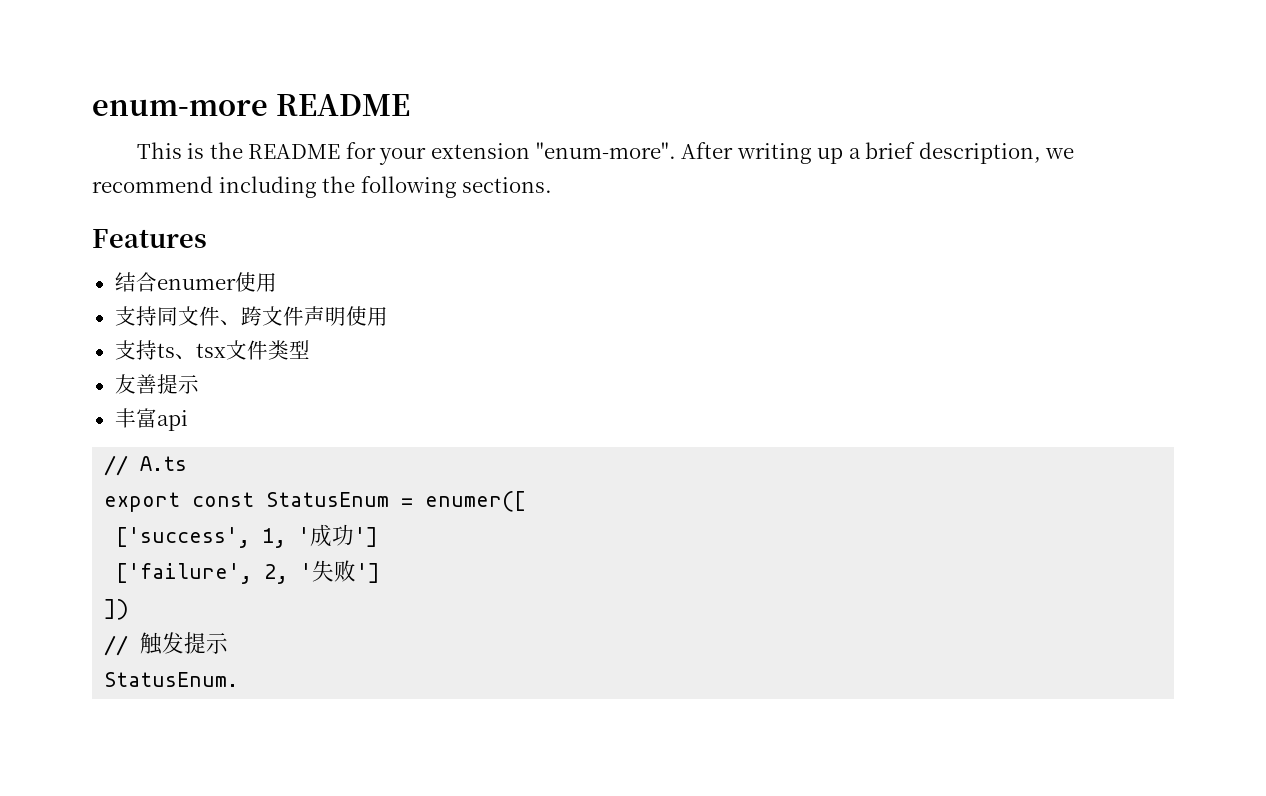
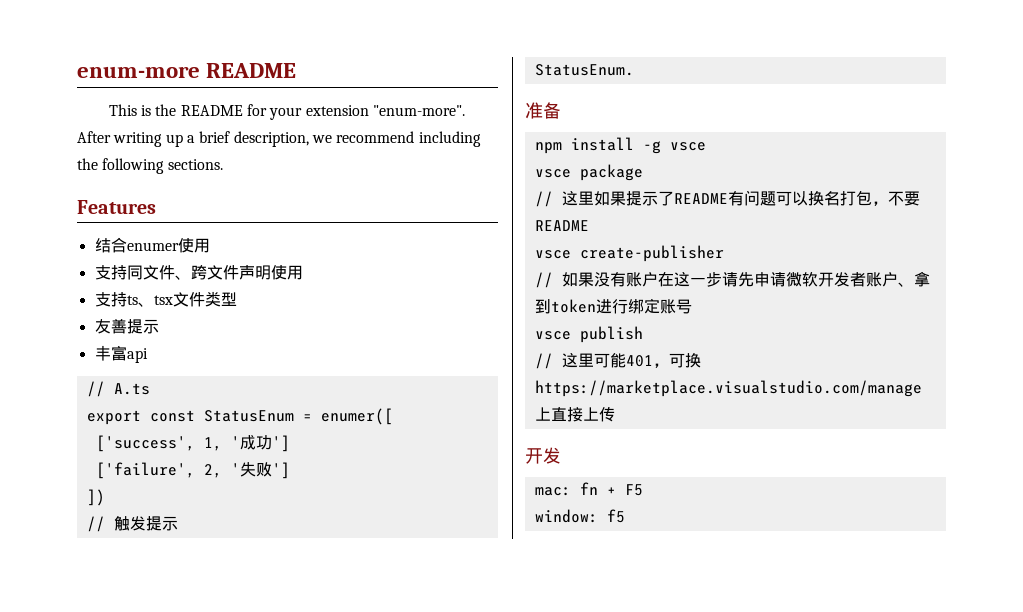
(239, 679) none -> [525,102,561,119] [534,137,706,154] [534,164,643,181] [534,190,920,207] [534,220,589,231] [534,245,724,262] [534,271,930,288] [534,298,692,314] [534,326,643,343] [534,353,701,369] [534,380,922,397] [534,407,615,422] [525,447,561,464] [534,482,643,496] [534,509,625,523] // 准备 // npm install -g vsce // vsce package // // 这里如果提示了README有问题可以换名打包，不要README // vsce create-publisher // // 如果没有账户在这一步请先申请微软开发者账户、拿到token进行绑定账号 // vsce publish // // 这里可能401，可换https://marketplace.visualstudio.com/manage上直接上传 // 开发 // mac: fn + F5 // window: f5

